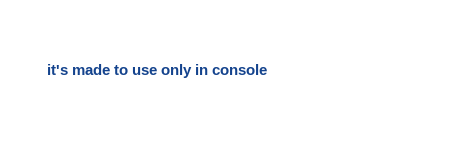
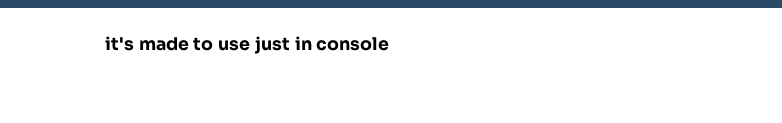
[161,64,193,78] only -> [254,36,290,54] just

